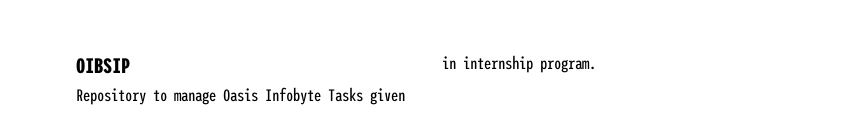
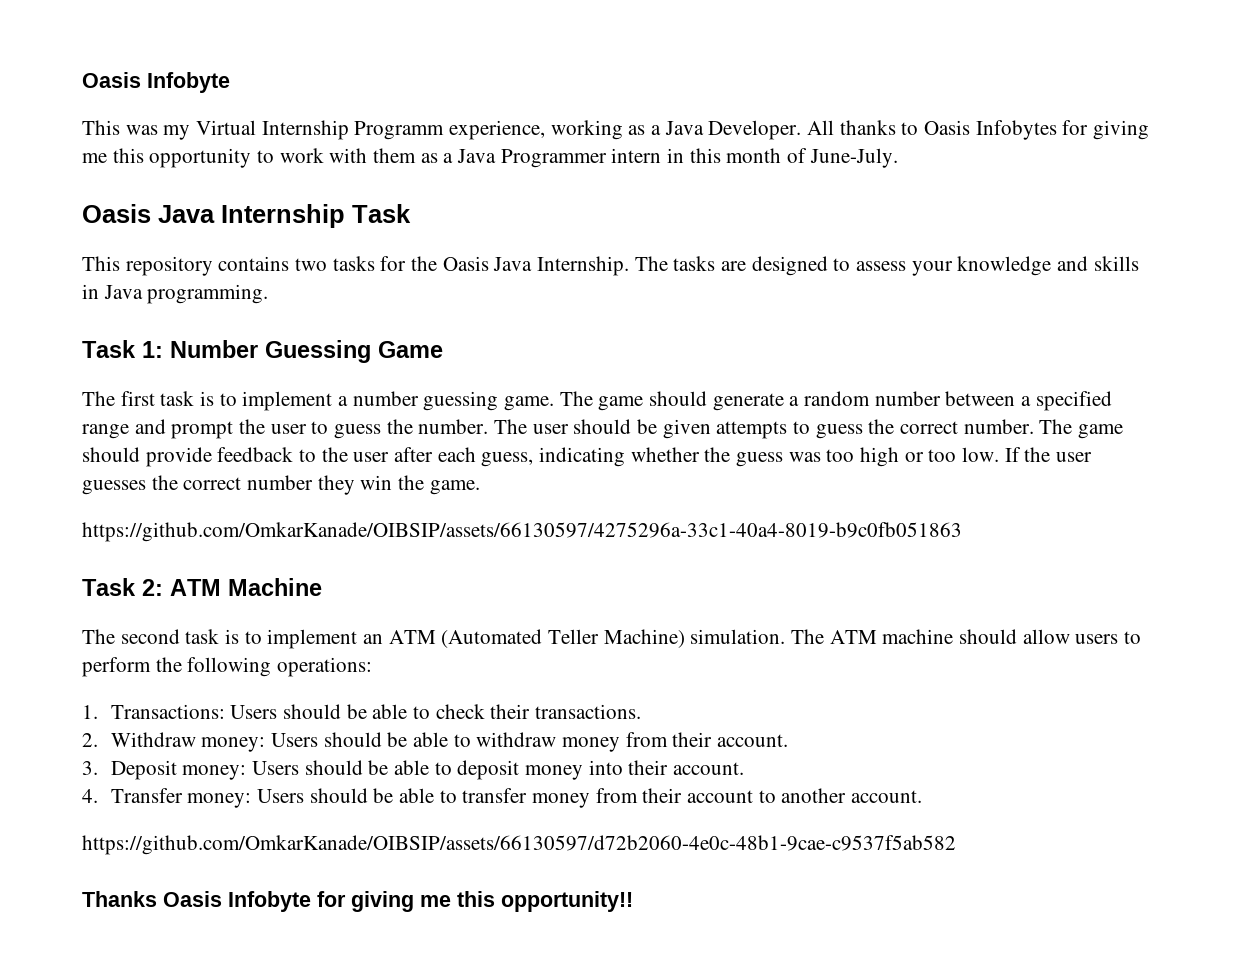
[76,58,130,74] [76,87,405,105] [442,55,596,73] OIBSIP // Repository to manage Oasis Infobyte Tasks given in internship program. -> [82,72,230,93] [82,120,1150,140] [82,148,898,168] [82,204,411,228] [82,256,1139,276] [82,284,269,304] [82,340,443,363] [82,391,1112,411] [82,419,1124,439] [82,447,1093,467] [82,475,480,495] [82,522,962,542] [82,578,322,596] [82,629,1142,649] [82,657,373,677] [82,704,641,719] [82,732,788,752] [82,760,744,780] [82,788,922,808] [82,835,956,855] [82,891,633,912] Oasis Infobyte // This was my Virtual Internship Programm experience, working as a Java Developer. All thanks to Oasis Infobytes for giving me this opportunity to work with them as a Java Programmer intern in this month of June-July. // Oasis Java Internship Task // This repository contains two tasks for the Oasis Java Internship. The tasks are designed to assess your knowledge and skills in Java programming. // Task 1: Number Guessing Game // The first task is to implement a number guessing game. The game should generate a random number between a specified range and prompt the user to guess the number. The user should be given attempts to guess the correct number. The game should provide feedback to the user after each guess, indicating whether the guess was too high or too low. If the user guesses the correct number they win the game. // https://github.com/OmkarKanade/OIBSIP/assets/66130597/4275296a-33c1-40a4-8019-b9c0fb051863 // Task 2: ATM Machine // The second task is to implement an ATM (Automated Teller Machine) simulation. The ATM machine should allow users to perform the following operations: // 1. Transactions: Users should be able to check their transactions. // 2. Withdraw money: Users should be able to withdraw money from their account. // 3. Deposit money: Users should be able to deposit money into their account. // 4. Transfer money: Users should be able to transfer money from their account to another account. // https://github.com/OmkarKanade/OIBSIP/assets/66130597/d72b2060-4e0c-48b1-9cae-c9537f5ab582 // Thanks Oasis Infobyte for giving me this opportunity!!

